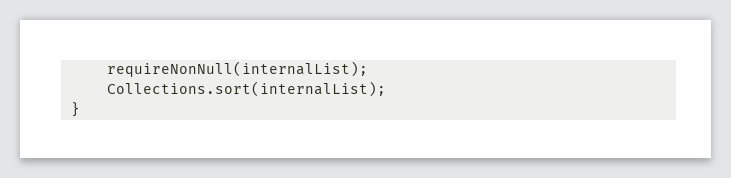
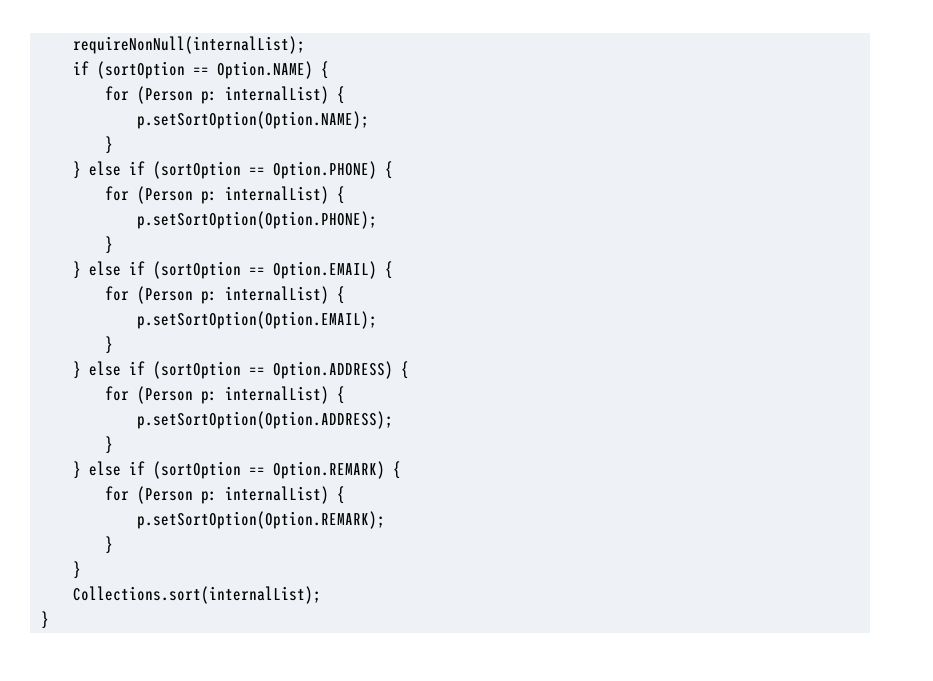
(368, 69) none -> [72,61,329,79] [104,86,345,104] [136,111,369,129] [104,136,113,154] [72,161,393,179] [104,186,345,204] [136,211,377,229] [104,236,113,254] [72,261,393,279] [104,286,345,304] [136,311,377,329] [104,336,113,354] [72,361,409,379] [104,386,345,404] [136,411,393,429] [104,436,113,454] [72,461,401,479] [104,486,345,504] [136,511,385,529] [104,536,113,554] [72,561,81,579] // if (sortOption == Option.NAME) { // for (Person p: internalList) { // p.setSortOption(Option.NAME); // } // } else if (sortOption == Option.PHONE) { // for (Person p: internalList) { // p.setSortOption(Option.PHONE); // } // } else if (sortOption == Option.EMAIL) { // for (Person p: internalList) { // p.setSortOption(Option.EMAIL); // } // } else if (sortOption == Option.ADDRESS) { // for (Person p: internalList) { // p.setSortOption(Option.ADDRESS); // } // } else if (sortOption == Option.REMARK) { // for (Person p: internalList) { // p.setSortOption(Option.REMARK); // } // }

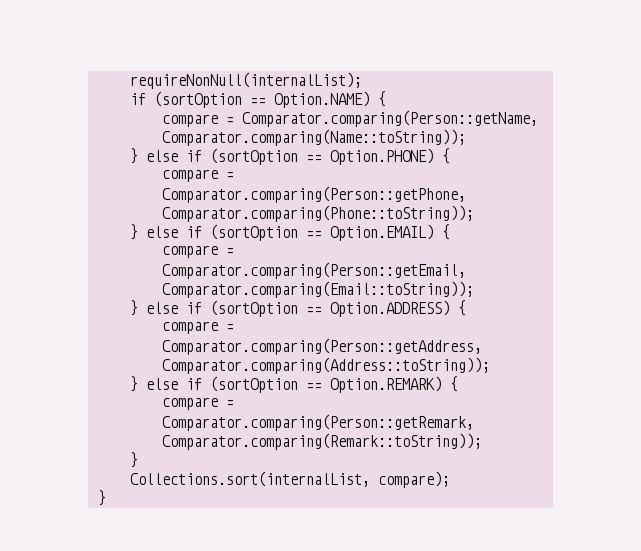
[104,86,345,104] [136,111,369,129] [104,136,113,154] for (Person p: internalList) { // p.setSortOption(Option.NAME); // } -> [162,110,539,127] [162,129,467,146] compare = Comparator.comparing(Person::getName, Comparator.comparing(Name::toString));
[104,186,345,204] [136,211,377,229] [104,236,113,254] for (Person p: internalList) { // p.setSortOption(Option.PHONE); // } -> [162,169,235,182] [162,186,467,203] [162,205,475,222] compare = Comparator.comparing(Person::getPhone, Comparator.comparing(Phone::toString));
[104,286,345,304] [136,311,377,329] [104,336,113,354] for (Person p: internalList) { // p.setSortOption(Option.EMAIL); // } -> [162,245,235,258] [162,262,467,279] [162,281,475,298] compare = Comparator.comparing(Person::getEmail, Comparator.comparing(Email::toString));
[104,386,345,404] [136,411,393,429] [104,436,113,454] for (Person p: internalList) { // p.setSortOption(Option.ADDRESS); // } -> [162,321,235,334] [162,338,483,355] [162,357,491,374] compare = Comparator.comparing(Person::getAddress, Comparator.comparing(Address::toString));
[104,486,345,504] [136,511,385,529] [104,536,113,554] [72,561,81,579] [72,586,321,604] for (Person p: internalList) { // p.setSortOption(Option.REMARK); // } // } // Collections.sort(internalList); -> [162,397,235,410] [162,414,475,431] [162,433,483,450] [130,452,139,468] [130,471,451,488] compare = Comparator.comparing(Person::getRemark, Comparator.comparing(Remark::toString)); // } // Collections.sort(internalList, compare);

